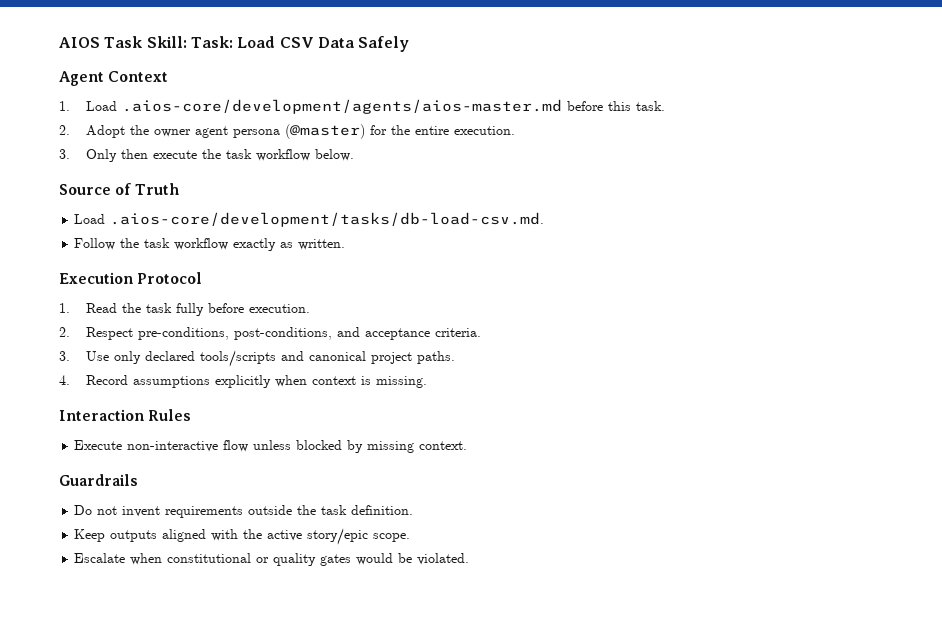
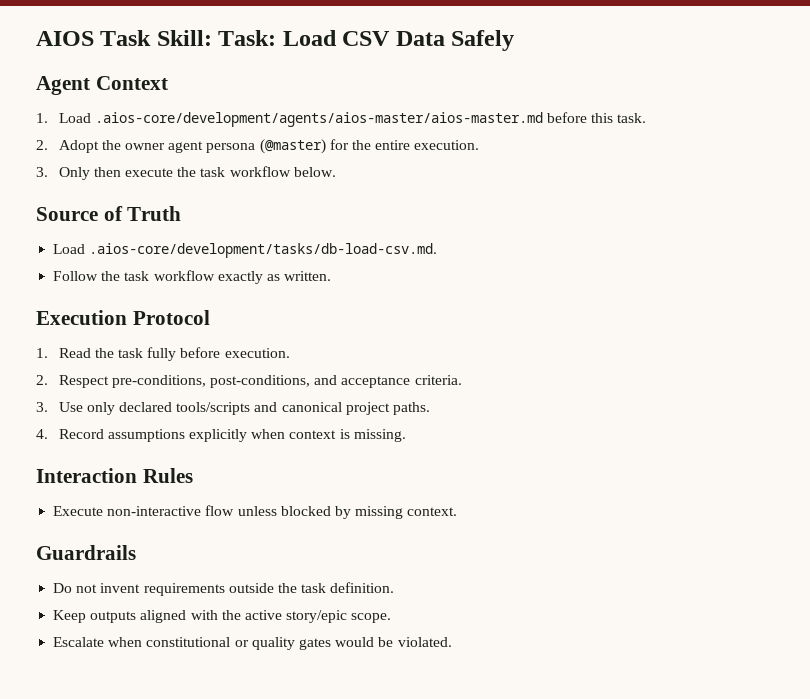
[121,99,562,114] .aios-core/development/agents/aios-master.md -> [94,112,543,127] .aios-core/development/agents/aios-master/aios-master.md

